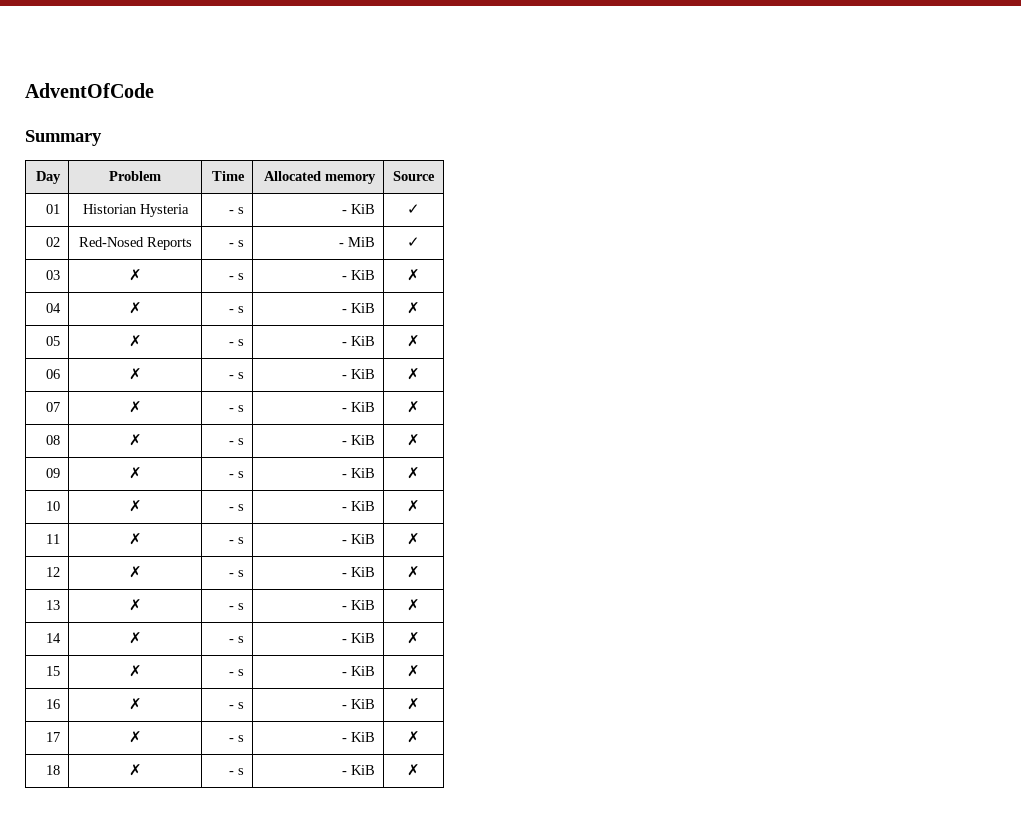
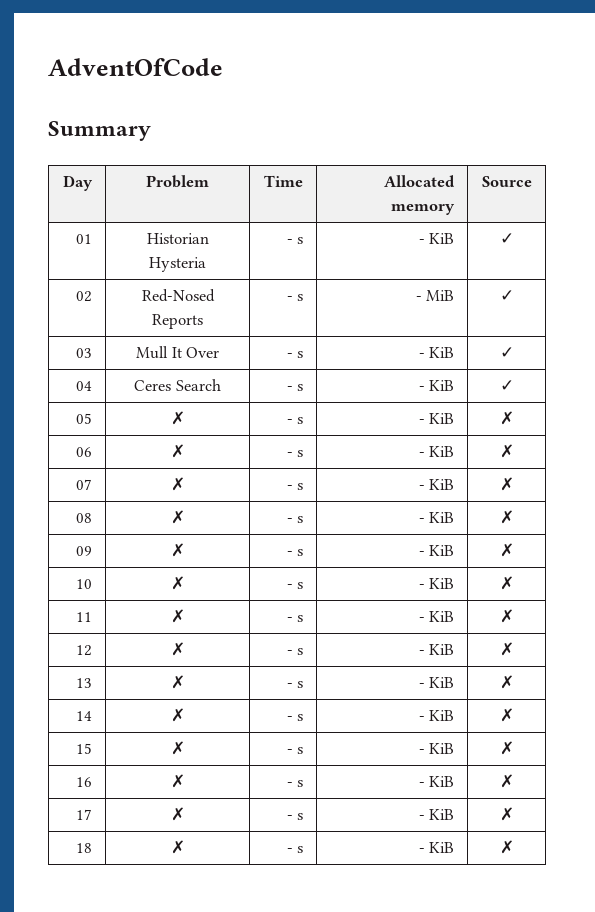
[128,269,142,281] [228,273,244,280] [341,270,375,280] [407,269,420,281] ✗ | - s | - KiB | ✗ -> [136,346,219,359] [286,351,304,358] [418,347,455,358] [499,347,514,358] Mull It Over | - s | - KiB | ✓
[128,302,142,314] [228,306,244,313] [341,303,375,313] [407,302,420,314] ✗ | - s | - KiB | ✗ -> [134,379,221,391] [286,384,304,391] [418,380,455,391] [499,380,514,391] Ceres Search | - s | - KiB | ✓

